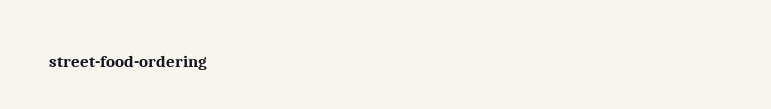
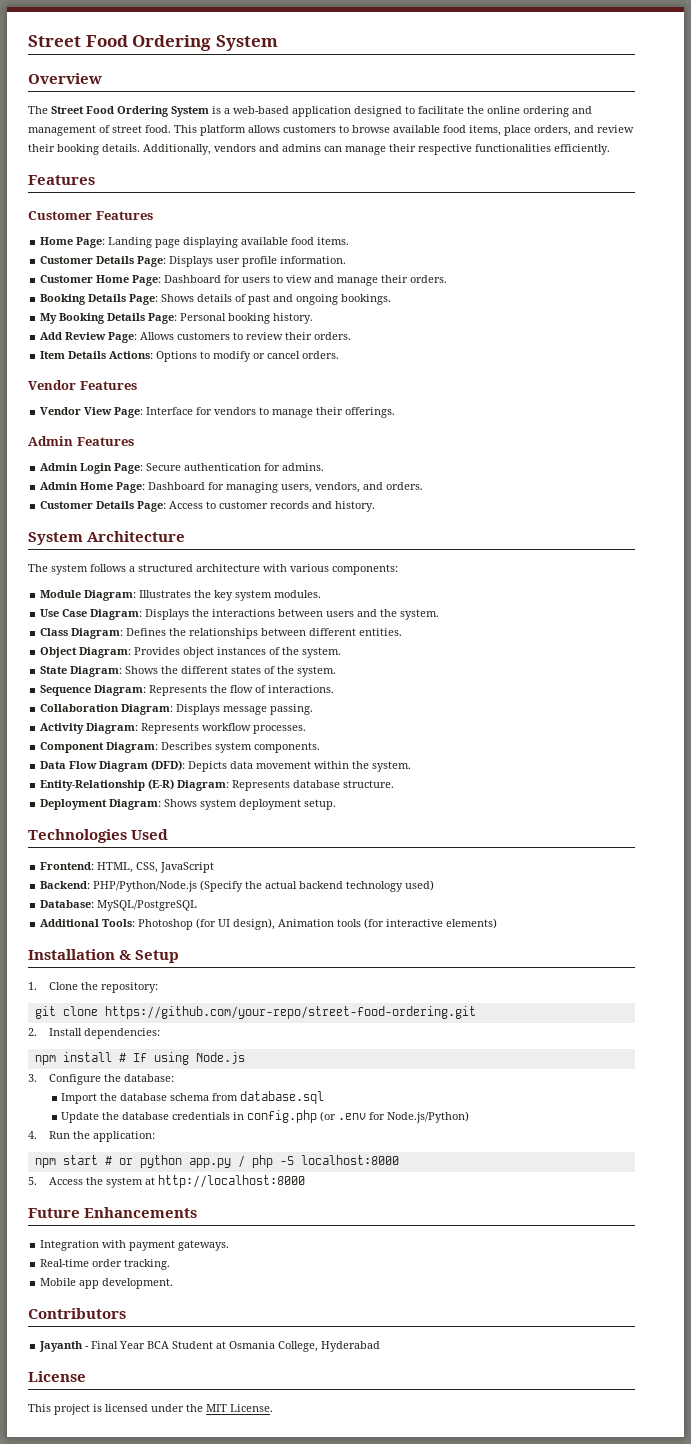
[49,55,207,70] street-food-ordering -> [28,35,278,51] [28,73,102,84] [28,106,592,117] [28,125,634,136] [28,144,610,155] [28,175,95,185] [28,211,153,220] [40,237,350,248] [40,256,347,267] [40,275,448,286] [40,294,392,305] [40,313,314,324] [40,332,352,343] [40,351,340,362] [28,380,137,390] [40,407,396,418] [28,436,134,446] [40,463,325,474] [40,482,424,493] [40,501,376,512] [28,531,186,545] [28,564,398,575] [40,590,322,601] [40,609,440,620] [40,628,403,639] [40,647,342,658] [40,666,337,677] [40,685,335,696] [40,704,314,715] [40,723,307,734] [40,742,321,753] [40,760,412,772] [40,779,395,791] [40,799,337,810] [28,829,169,843] [40,862,215,873] [40,880,435,892] [40,900,198,911] [40,918,498,930] [28,949,180,963] [28,982,159,993] [34,1006,476,1019] [28,1028,161,1039] [34,1052,245,1065] [28,1074,175,1085] [61,1091,325,1104] [61,1110,470,1123] [28,1131,156,1142] [34,1155,399,1168] [28,1175,306,1188] [28,1207,198,1218] [40,1240,230,1251] [40,1259,171,1270] [40,1278,174,1289] [28,1308,126,1319] [39,1341,381,1352] [28,1371,86,1382] [28,1404,273,1415] Street Food Ordering System // Overview // The Street Food Ordering System is a web-based application designed to facilitate the online ordering and management of street food. This platform allows customers to browse available food items, place orders, and review their booking details. Additionally, vendors and admins can manage their respective functionalities efficiently. // Features // Customer Features // Home Page: Landing page displaying available food items. // Customer Details Page: Displays user profile information. // Customer Home Page: Dashboard for users to view and manage their orders. // Booking Details Page: Shows details of past and ongoing bookings. // My Booking Details Page: Personal booking history. // Add Review Page: Allows customers to review their orders. // Item Details Actions: Options to modify or cancel orders. // Vendor Features // Vendor View Page: Interface for vendors to manage their offerings. // Admin Features // Admin Login Page: Secure authentication for admins. // Admin Home Page: Dashboard for managing users, vendors, and orders. // Customer Details Page: Access to customer records and history. // System Architecture // The system follows a structured architecture with various components: // Module Diagram: Illustrates the key system modules. // Use Case Diagram: Displays the interactions between users and the system. // Class Diagram: Defines the relationships between different entities. // Object Diagram: Provides object instances of the system. // State Diagram: Shows the different states of the system. // Sequence Diagram: Represents the flow of interactions. // Collaboration Diagram: Displays message passing. // Activity Diagram: Represents workflow processes. // Component Diagram: Describes system components. // Data Flow Diagram (DFD): Depicts data movement within the system. // Entity-Relationship (E-R) Diagram: Represents database structure. // Deployment Diagram: Shows system deployment setup. // Technologies Used // Frontend: HTML, CSS, JavaScript // Backend: PHP/Python/Node.js (Specify the actual backend technology used) // Database: MySQL/PostgreSQL // Additional Tools: Photoshop (for UI design), Animation tools (for interactive elements) // Installation & Setup // 1. Clone the repository: // git clone https://github.com/your-repo/street-food-ordering.git // 2. Install dependencies: // npm install # If using Node.js // 3. Configure the database: // Import the database schema from database.sql // Update the database credentials in config.php (or .env for Node.js/Python) // 4. Run the application: // npm start # or python app.py / php -S localhost:8000 // 5. Access the system at http://localhost:8000 // Future Enhancements // Integration with payment gateways. // Real-time order tracking. // Mobile app development. // Contributors // Jayanth - Final Year BCA Student at Osmania College, Hyderabad // License // This project is licensed under the MIT License.

